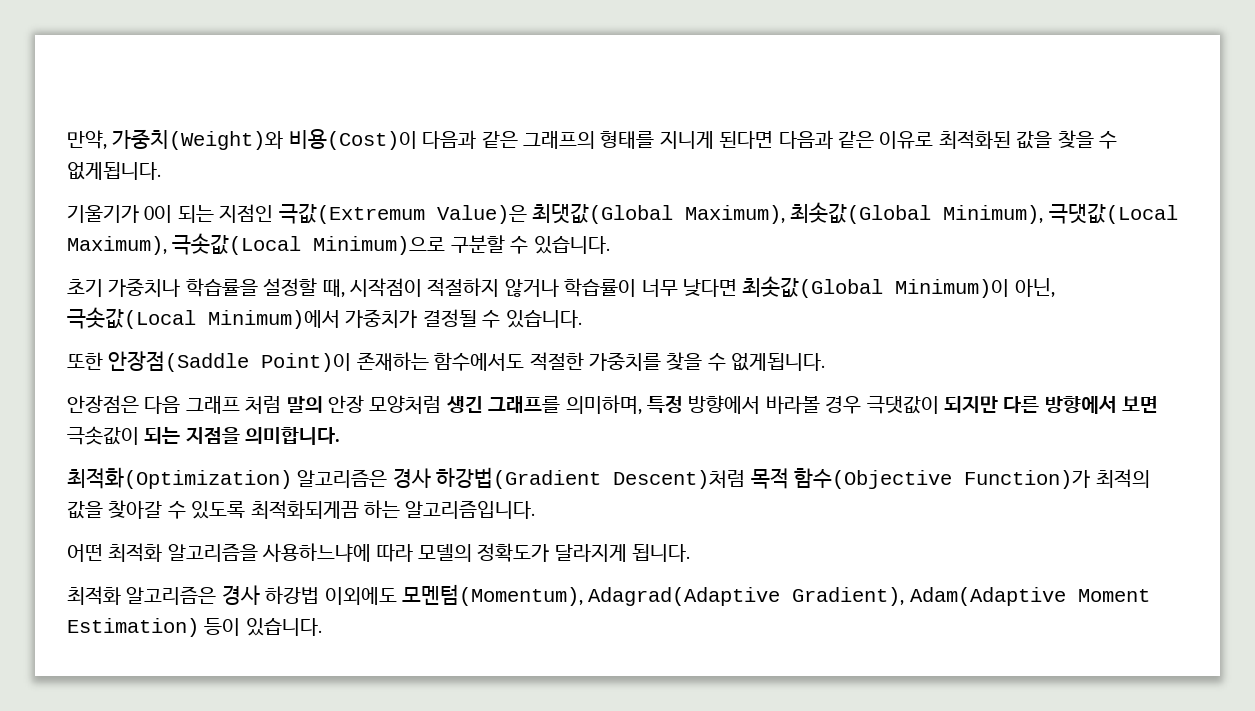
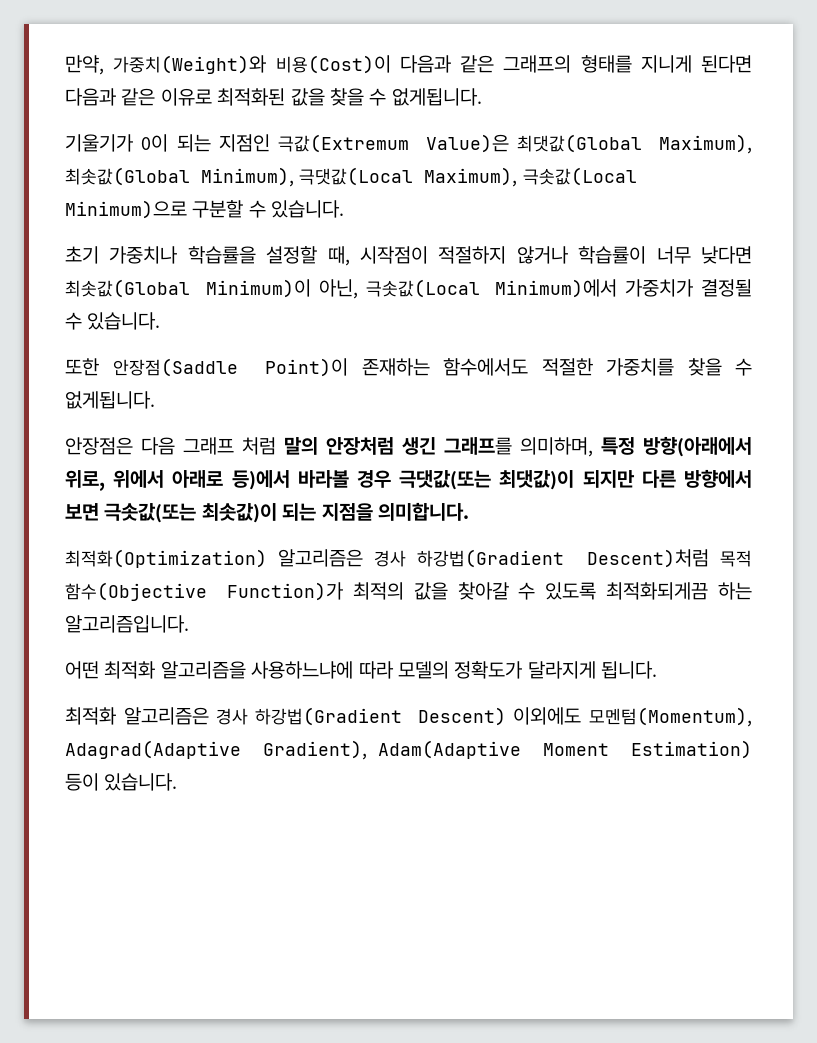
[328,395,442,414] 안장 모양처럼 -> [326,437,394,455] 안장처럼
[688,395,939,414] 방향에서 바라볼 경우 극댓값이 -> [643,436,752,457] [65,470,575,491] 방향(아래에서 위로, 위에서 아래로 등)에서 바라볼 경우 극댓값(또는 최댓값)이
[67,426,139,445] 극솟값이 -> [104,503,277,523] 극솟값(또는 최솟값)이
[265,586,320,604] 하강법 -> [255,707,506,726] 하강법(Gradient Descent)

